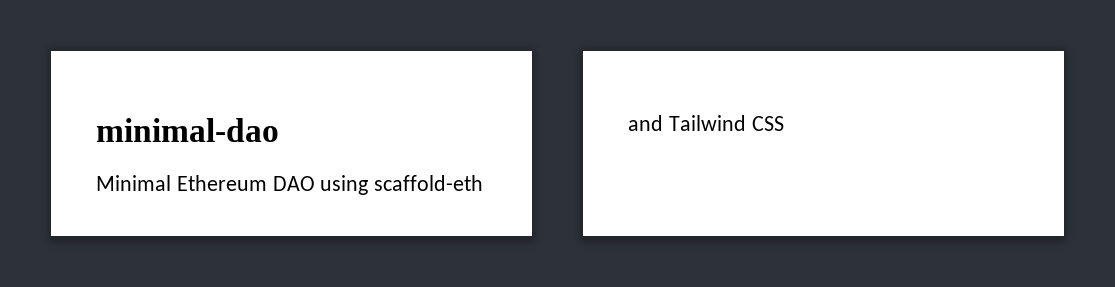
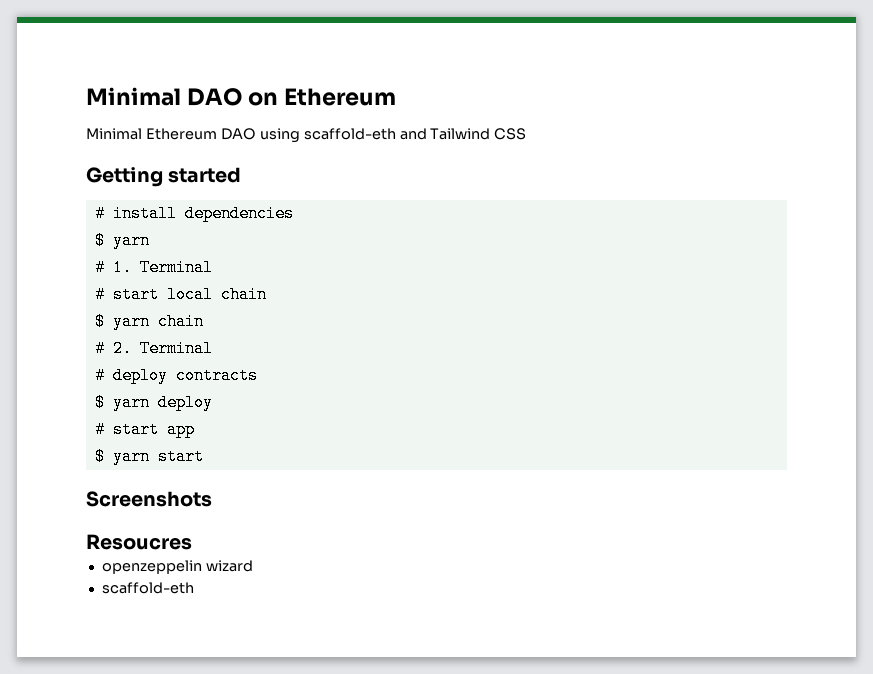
[96,118,279,142] minimal-dao -> [86,87,397,106] Minimal DAO on Ethereum
(784, 123) none -> [86,167,242,187] [94,205,294,222] [94,232,150,249] [94,259,213,276] [94,286,267,303] [94,313,204,330] [94,340,213,357] [94,367,258,384] [94,394,213,411] [94,421,195,438] [94,448,204,465] [86,491,212,507] [86,534,192,550] [101,560,253,574] [101,582,194,594] // Getting started // # install dependencies // $ yarn // # 1. Terminal // # start local chain // $ yarn chain // # 2. Terminal // # deploy contracts // $ yarn deploy // # start app // $ yarn start // Screenshots // Resoucres // openzeppelin wizard // scaffold-eth

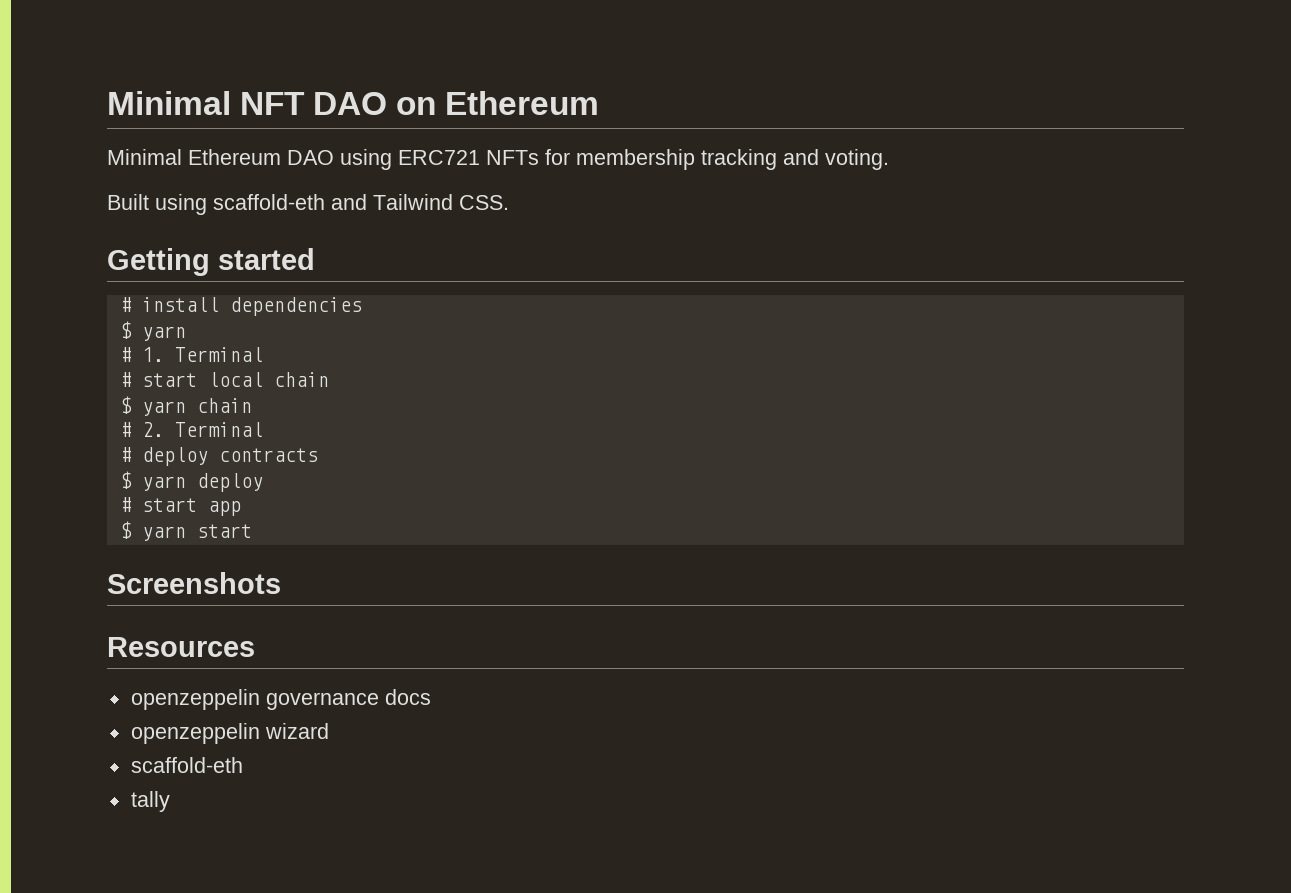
[86,87,181,106] Minimal -> [107,91,306,115] Minimal NFT
(300, 135) none -> [398,149,889,170] [107,194,207,215] ERC721 NFTs for membership tracking and voting. // Built using
[494,128,527,140] CSS -> [459,195,509,210] CSS.
[86,534,192,550] Resoucres -> [107,637,255,657] [130,689,431,710] Resources // openzeppelin governance docs
(194, 588) none -> [130,791,170,812] // tally

